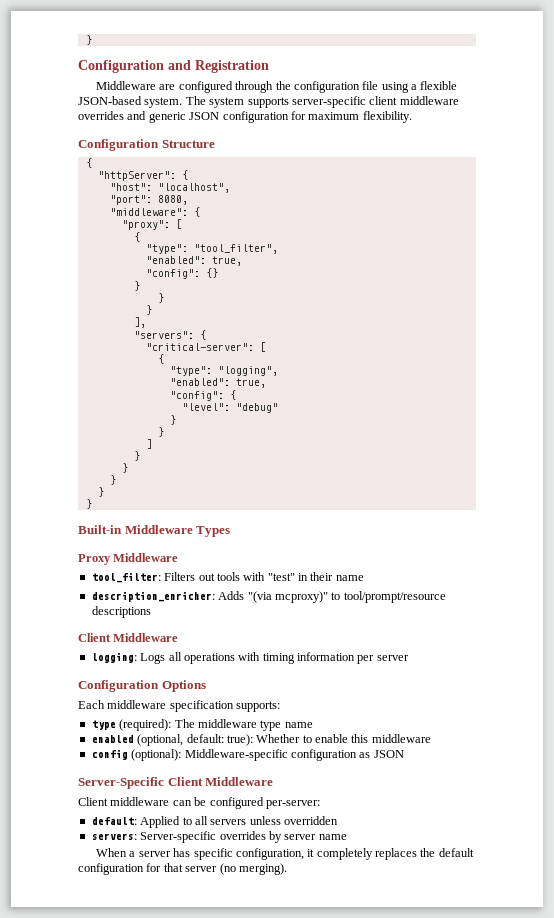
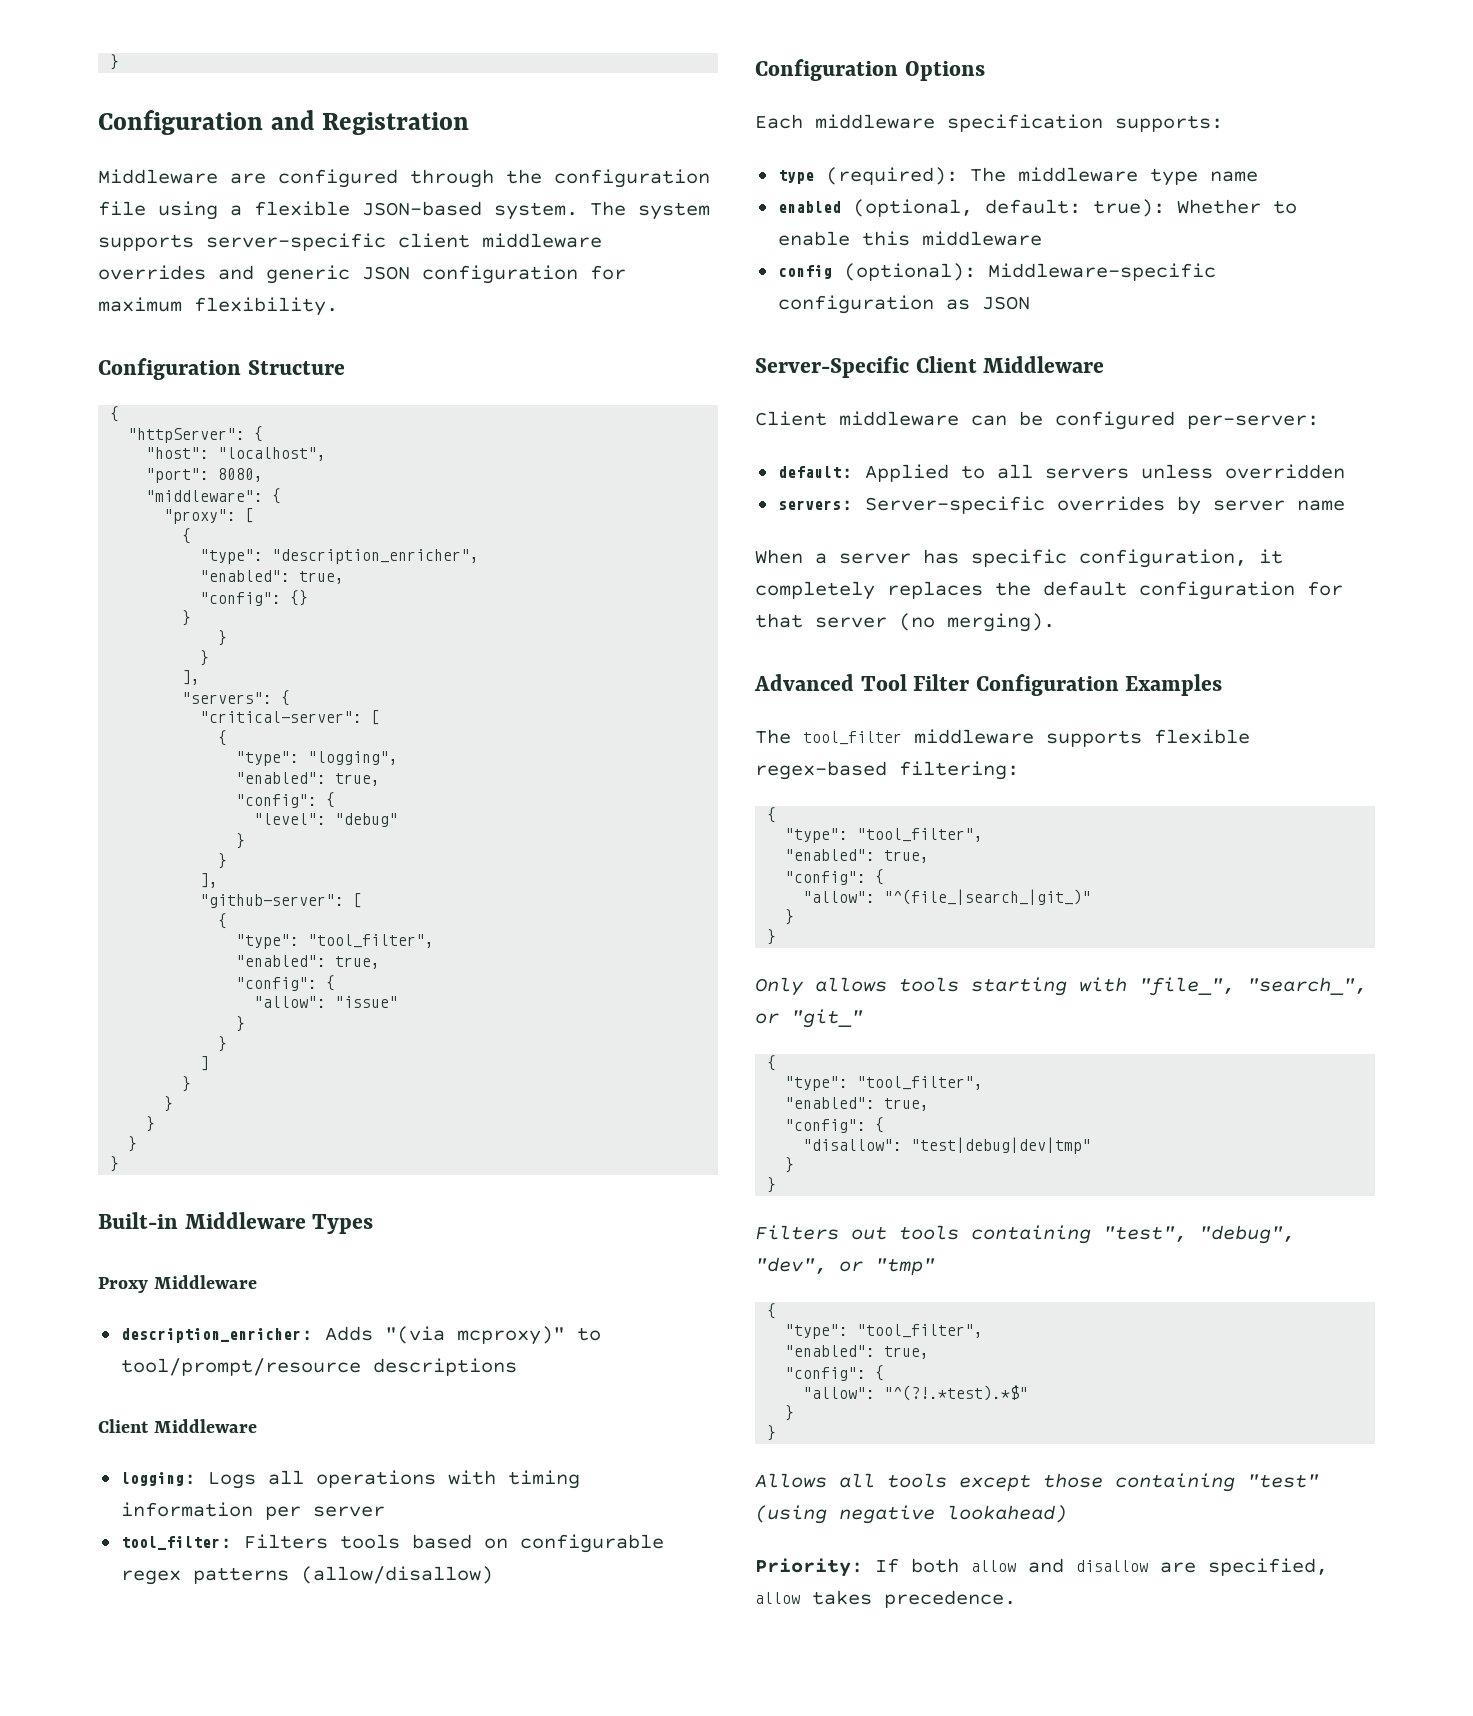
[193,244,278,254] "tool_filter", -> [272,549,480,564] "description_enricher",
(164, 432) none -> [200,873,219,888] [200,893,363,908] [218,913,228,929] [236,934,435,949] [236,955,381,969] [236,975,336,991] [254,996,399,1008] [236,1016,246,1032] [218,1036,228,1052] // ], // "github-server": [ // { // "type": "tool_filter", // "enabled": true, // "config": { // "allow": "issue" // } // }
[91,572,364,583] // tool_filter: Filters out tools with "test" in their name -> (257, 1282) none
(409, 658) none -> [120,1534,664,1553] [120,1566,493,1585] // tool_filter: Filters tools based on configurable regex patterns (allow/disallow)
(287, 869) none -> [754,674,1223,696] [755,729,1250,747] [755,761,1019,780] [767,807,777,823] [785,828,984,843] [785,849,930,863] [785,869,885,885] [803,889,1092,905] [785,909,795,925] [767,929,777,945] [755,977,1367,996] [755,1009,863,1028] [767,1055,777,1071] [785,1076,984,1091] [785,1097,930,1111] [785,1117,885,1133] [803,1137,1092,1154] [785,1157,795,1173] [767,1177,777,1193] [755,1225,1295,1244] [755,1257,935,1275] [767,1303,777,1319] [785,1324,984,1339] [785,1345,930,1359] [785,1365,885,1381] [803,1385,1029,1401] [785,1405,795,1421] [767,1425,777,1441] [755,1473,1319,1492] [755,1505,1067,1524] [755,1558,1328,1577] [755,1590,1016,1608] // Advanced Tool Filter Configuration Examples // The tool_filter middleware supports flexible regex-based filtering: // { // "type": "tool_filter", // "enabled": true, // "config": { // "allow": "^(file_|search_|git_)" // } // } // Only allows tools starting with "file_", "search_", or "git_" // { // "type": "tool_filter", // "enabled": true, // "config": { // "disallow": "test|debug|dev|tmp" // } // } // Filters out tools containing "test", "debug", "dev", or "tmp" // { // "type": "tool_filter", // "enabled": true, // "config": { // "allow": "^(?!.*test).*$" // } // } // Allows all tools except those containing "test" (using negative lookahead) // Priority: If both allow and disallow are specified, allow takes precedence.

